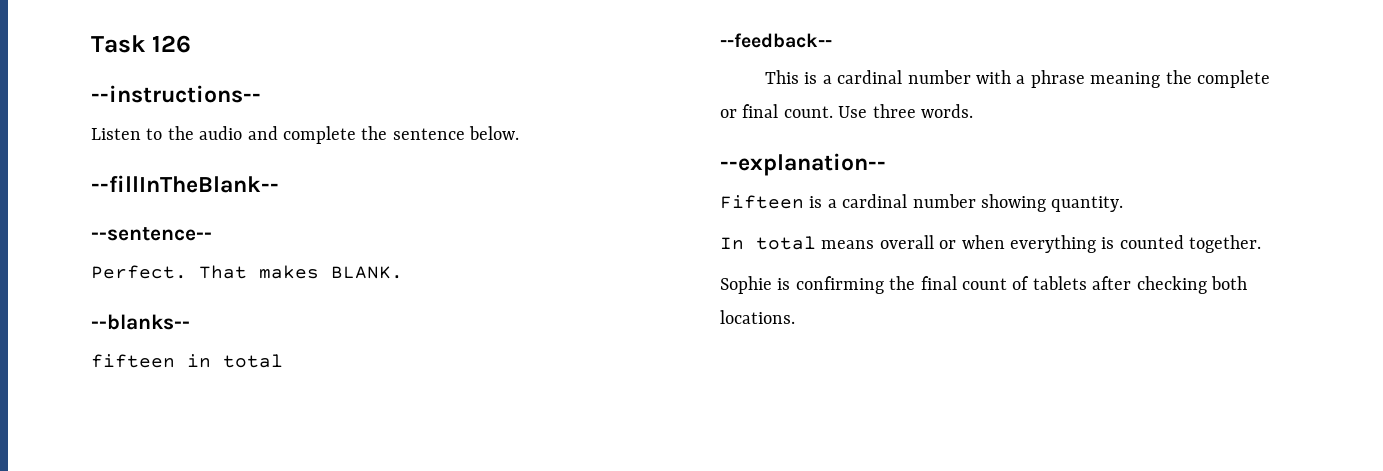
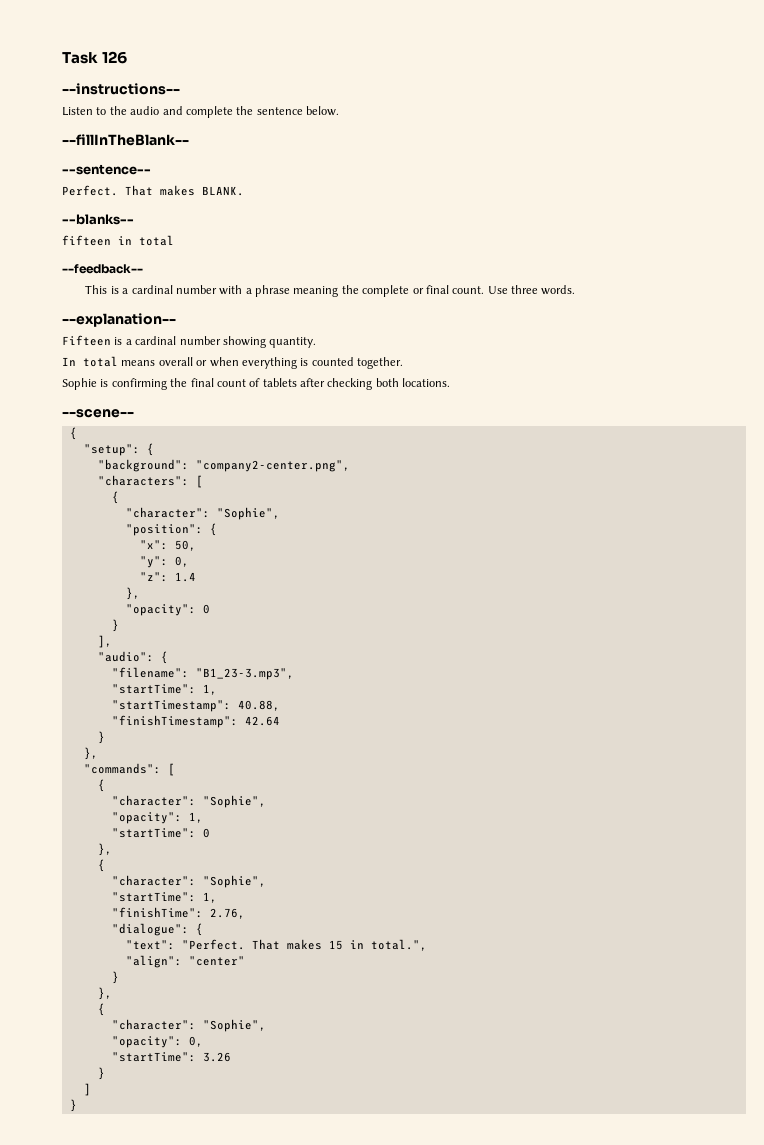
(795, 317) none -> [62,409,134,418] [69,427,77,440] [83,443,154,456] [97,459,350,472] [97,475,203,488] [111,491,119,504] [125,507,280,520] [125,523,217,536] [139,540,196,551] [139,556,189,568] [139,572,196,582] [125,587,140,600] [125,604,210,616] [111,619,119,632] [97,635,112,648] [97,651,168,664] [111,667,294,680] [111,684,217,695] [111,700,280,712] [111,715,280,728] [97,731,105,744] [83,747,98,760] [83,763,175,776] [97,779,105,792] [111,795,266,808] [111,812,203,824] [111,828,210,838] [97,843,112,856] [97,859,105,872] [111,875,266,888] [111,892,217,903] [111,907,245,919] [111,923,203,936] [125,939,427,951] [125,955,245,968] [111,971,119,984] [97,987,112,1000] [97,1003,105,1016] [111,1019,266,1032] [111,1036,203,1048] [111,1052,231,1062] [97,1067,105,1080] [83,1083,91,1096] [69,1099,77,1112] // --scene-- // { // "setup": { // "background": "company2-center.png", // "characters": [ // { // "character": "Sophie", // "position": { // "x": 50, // "y": 0, // "z": 1.4 // }, // "opacity": 0 // } // ], // "audio": { // "filename": "B1_23-3.mp3", // "startTime": 1, // "startTimestamp": 40.88, // "finishTimestamp": 42.64 // } // }, // "commands": [ // { // "character": "Sophie", // "opacity": 1, // "startTime": 0 // }, // { // "character": "Sophie", // "startTime": 1, // "finishTime": 2.76, // "dialogue": { // "text": "Perfect. That makes 15 in total.", // "align": "center" // } // }, // { // "character": "Sophie", // "opacity": 0, // "startTime": 3.26 // } // ] // }

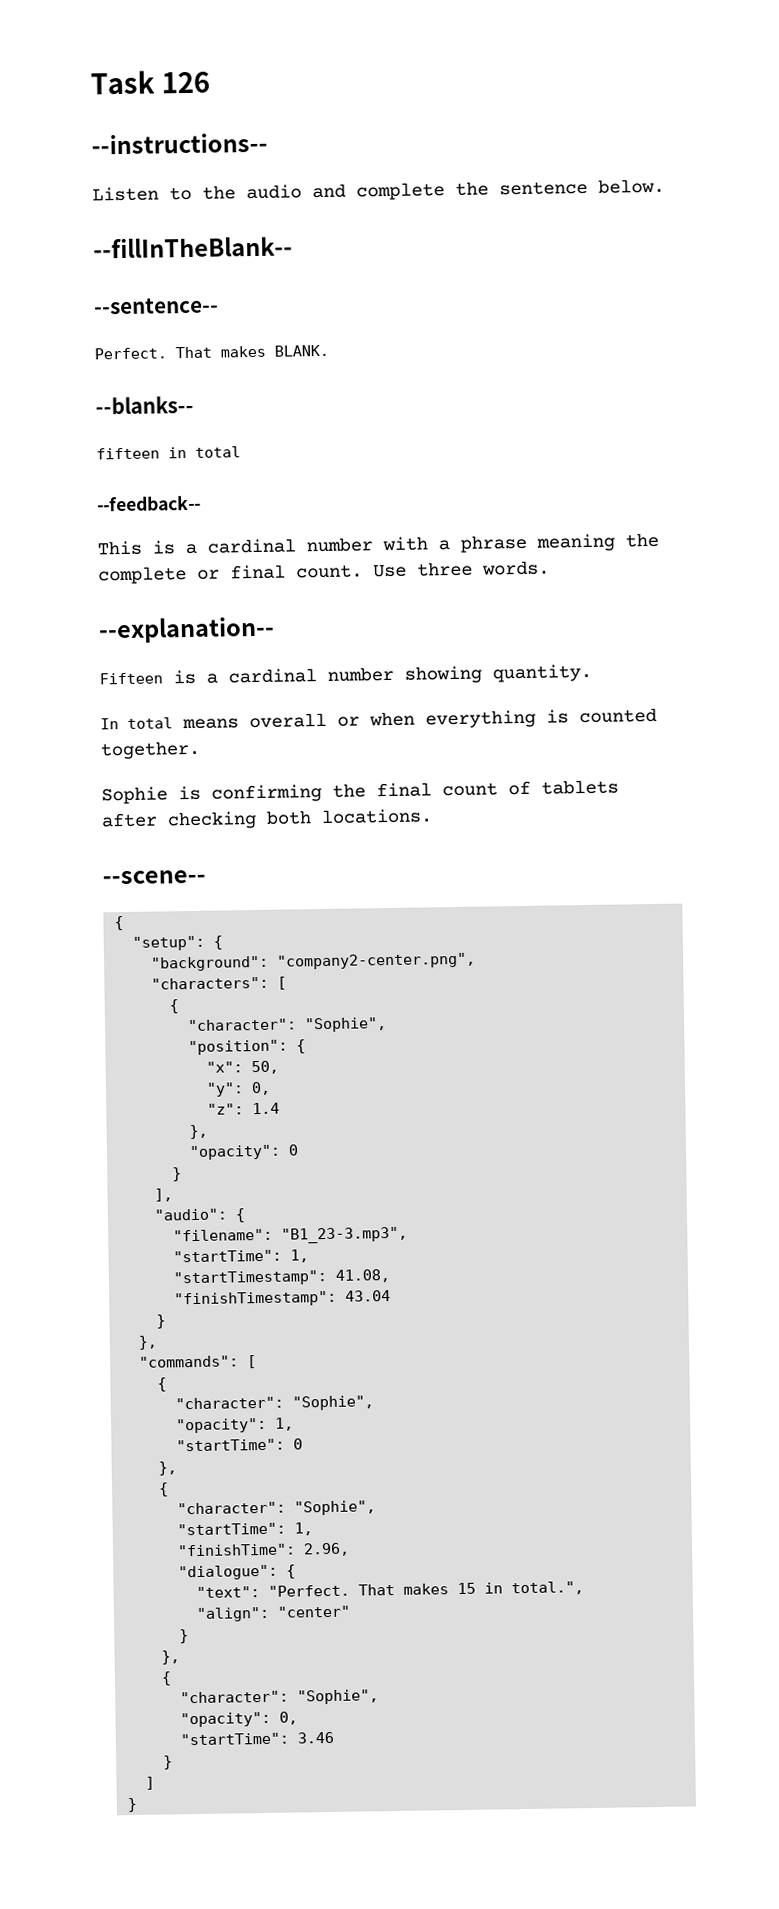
[237,700,280,711] 40.88, -> [335,1269,391,1283] 41.08,
[244,716,280,726] 42.64 -> [345,1290,392,1302] 43.04
[209,908,245,919] 2.76, -> [303,1542,351,1557] 2.96,
[202,1052,231,1062] 3.26 -> [297,1731,335,1744] 3.46

